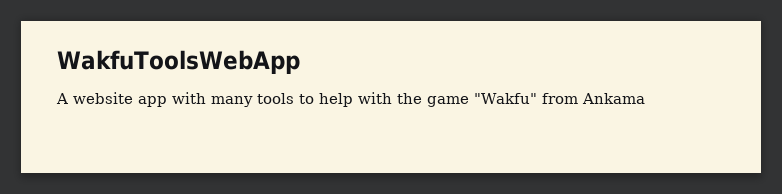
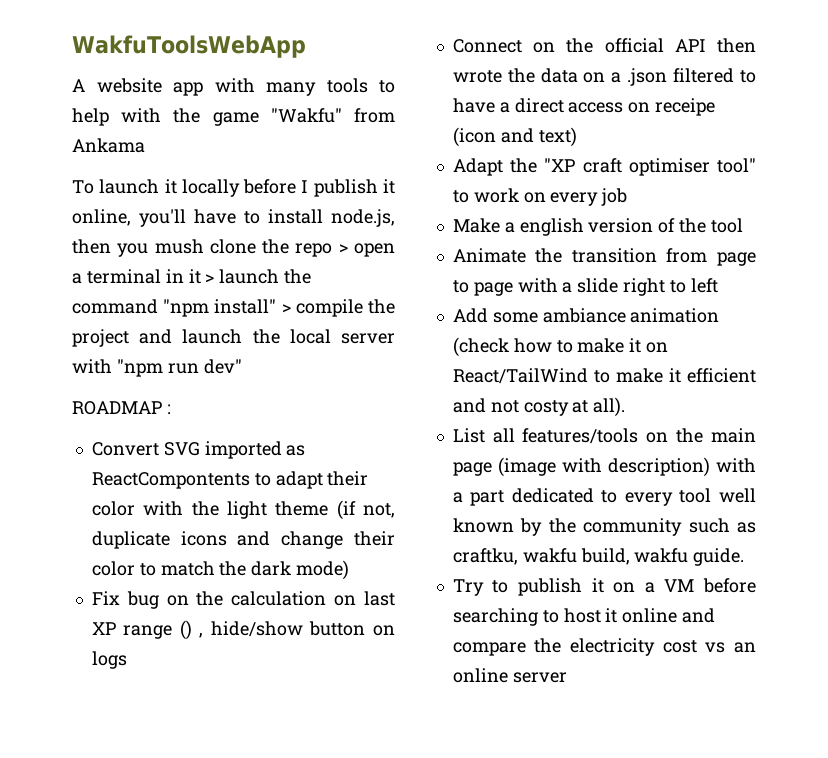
(645, 98) none -> [72,179,395,197] [72,209,395,227] [72,239,395,257] [72,269,312,284] [72,299,395,317] [72,329,395,347] [72,359,242,377] [72,401,171,415] [91,441,306,459] [91,471,369,489] [91,500,396,520] [91,531,395,549] [91,560,350,580] [91,591,396,609] [91,620,396,640] [91,651,127,669] [452,38,756,53] [452,68,756,86] [452,98,716,116] [452,127,577,147] [452,158,756,176] [452,188,628,206] [452,218,743,236] [452,248,756,266] [452,278,718,296] [452,308,720,323] [452,337,669,357] [452,368,756,384] [452,397,626,417] [452,428,756,444] [452,457,756,477] [452,488,756,506] [452,518,756,536] [452,548,745,566] [452,578,756,596] [452,608,716,626] [452,638,756,656] [452,668,567,683] // To launch it locally before I publish it online, you'll have to install node.js, then you mush clone the repo > open a terminal in it > launch the command "npm install" > compile the project and launch the local server with "npm run dev" // ROADMAP : // Convert SVG imported as ReactCompontents to adapt their color with the light theme (if not, duplicate icons and change their color to match the dark mode) // Fix bug on the calculation on last XP range () , hide/show button on logs // Connect on the official API then wrote the data on a .json filtered to have a direct access on receipe (icon and text) // Adapt the "XP craft optimiser tool" to work on every job // Make a english version of the tool // Animate the transition from page to page with a slide right to left // Add some ambiance animation (check how to make it on React/TailWind to make it efficient and not costy at all). // List all features/tools on the main page (image with description) with a part dedicated to every tool well known by the community such as craftku, wakfu build, wakfu guide. // Try to publish it on a VM before searching to host it online and compare the electricity cost vs an online server

